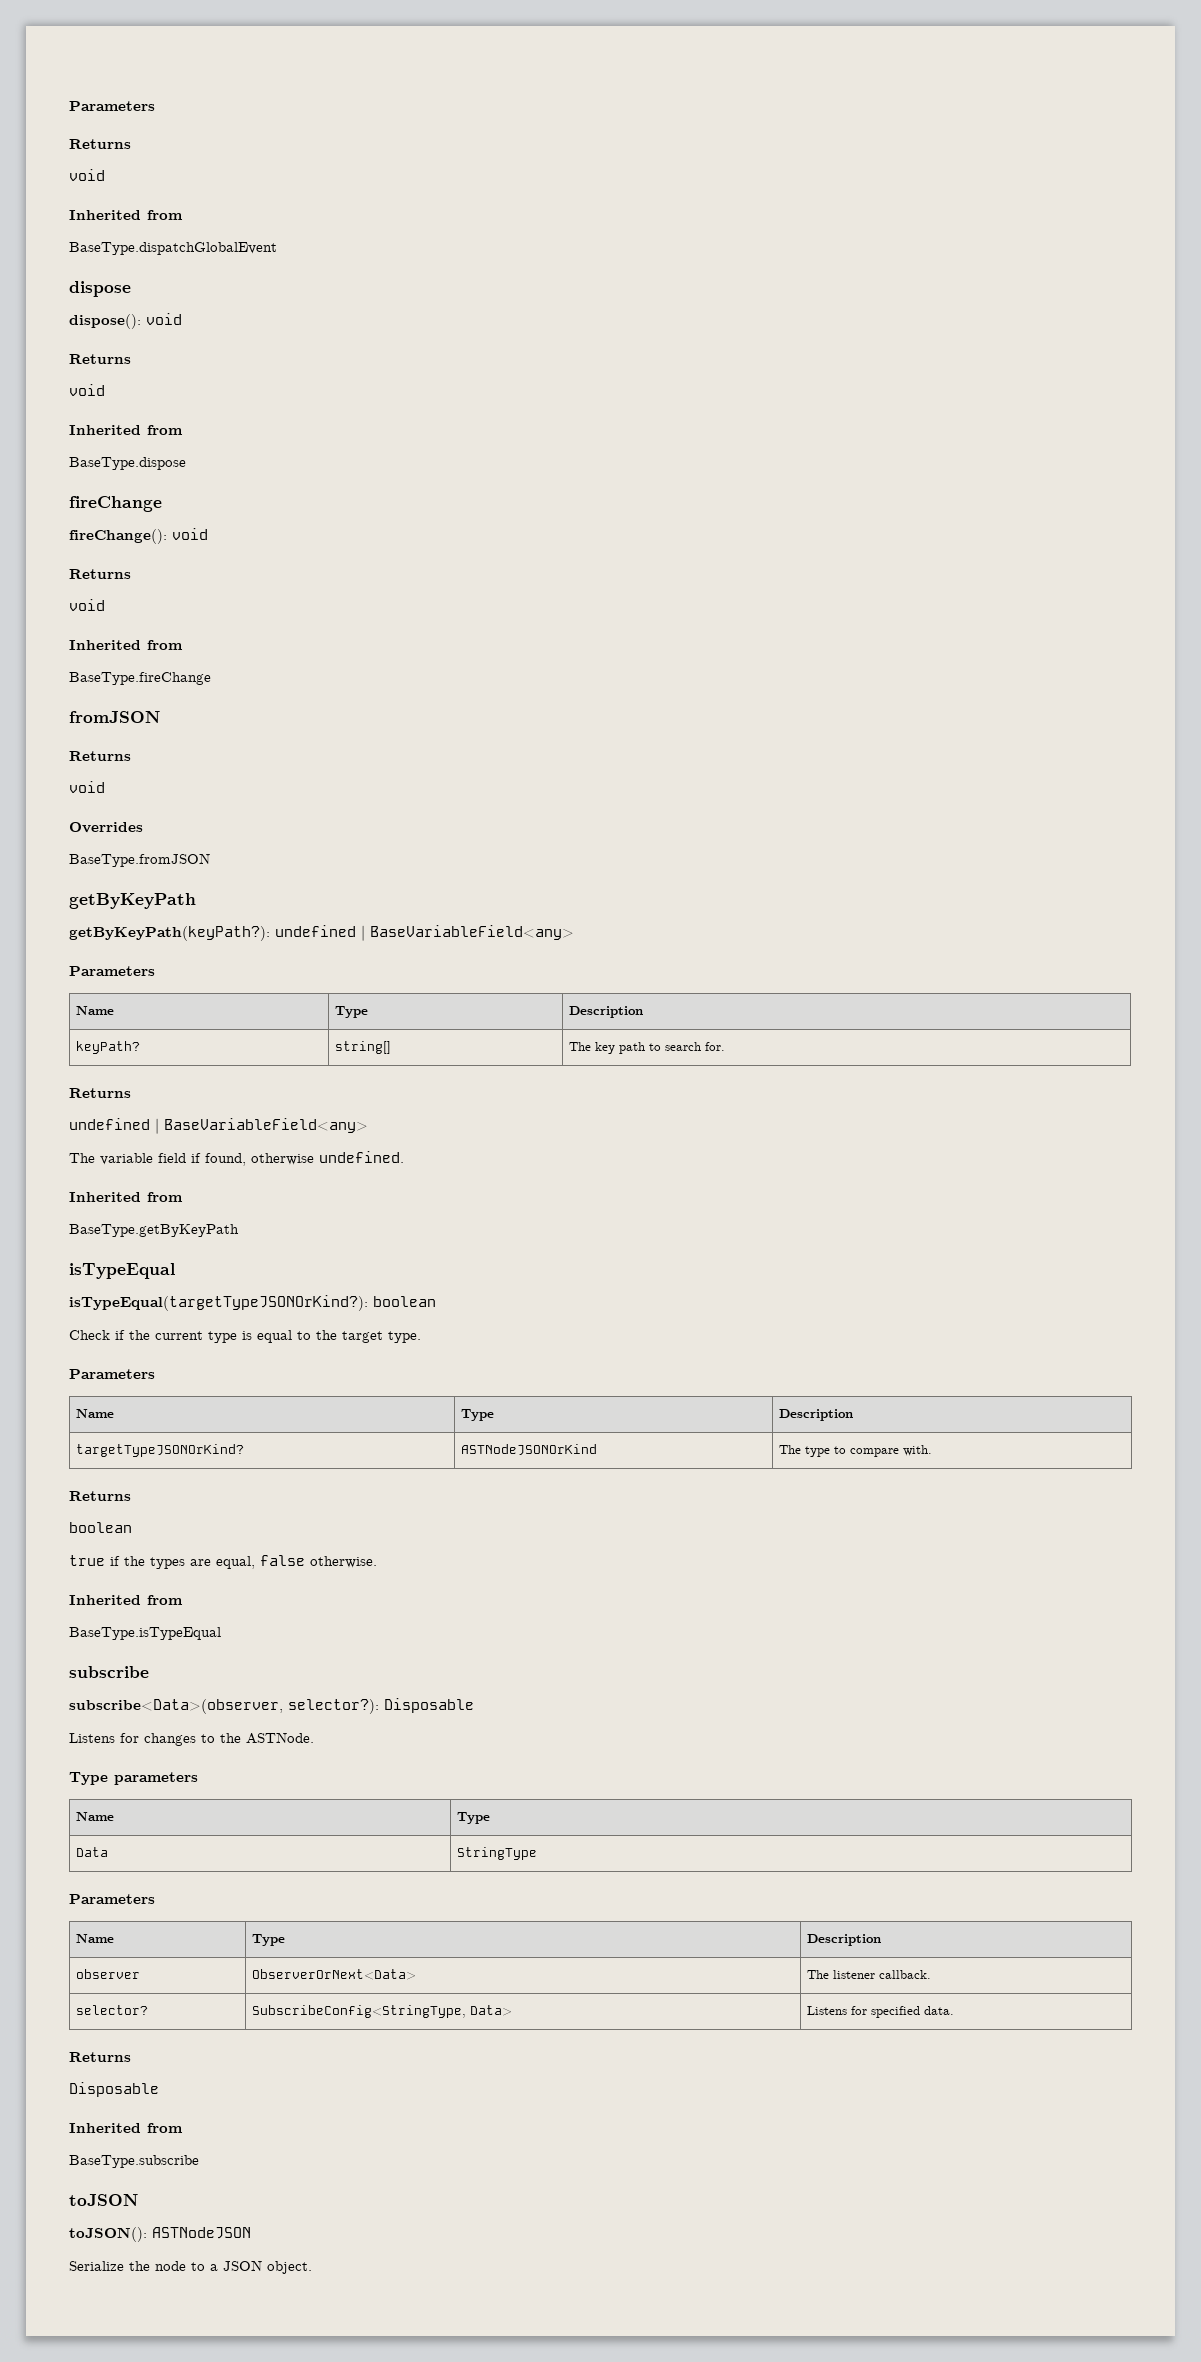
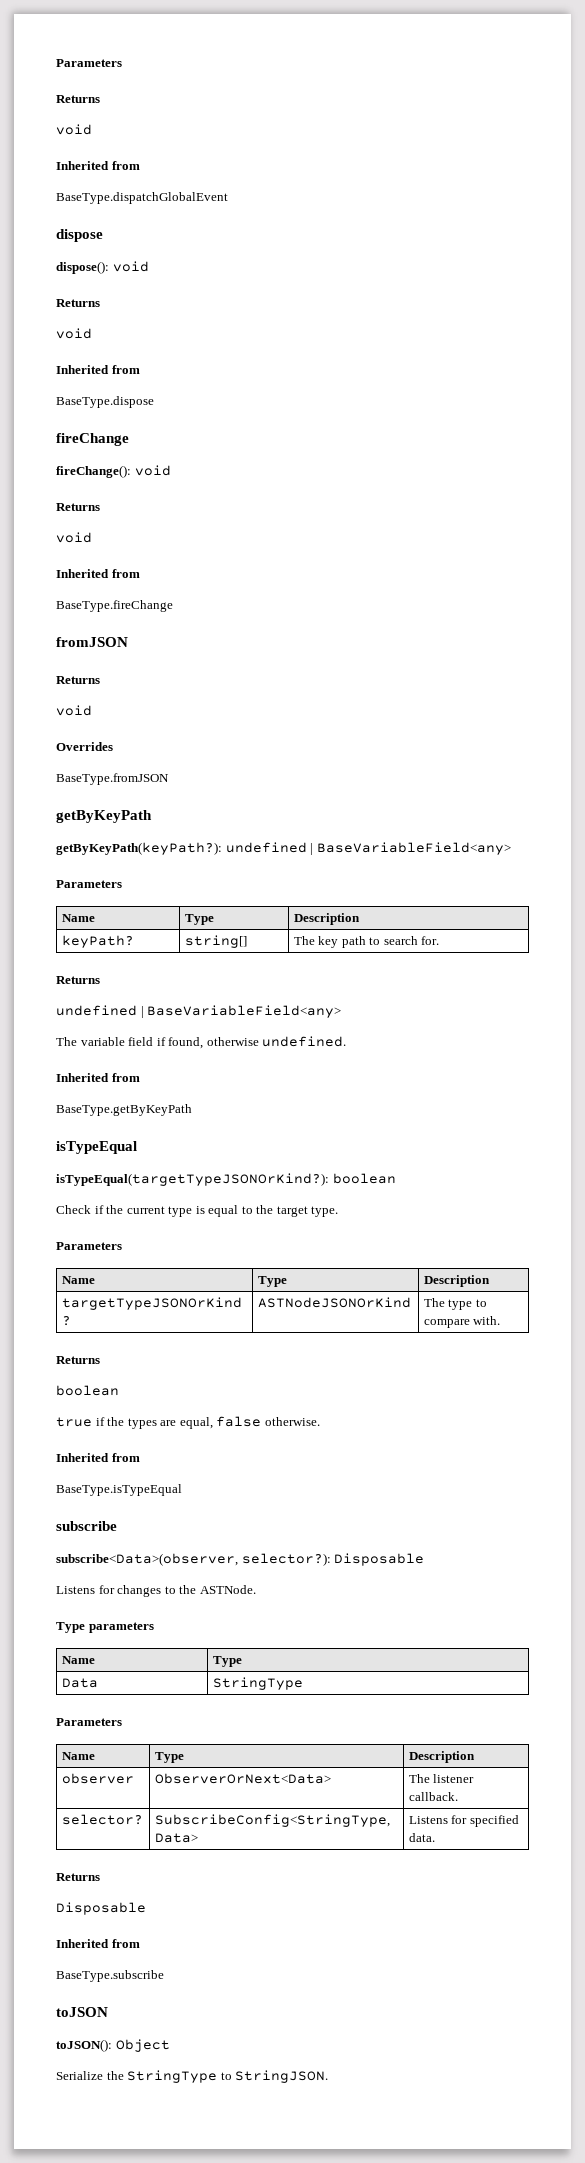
[152,2227,251,2239] ASTNodeJSON -> [115,2039,170,2052] Object
[155,2260,312,2274] node to a JSON object. -> [127,2070,329,2083] StringType to StringJSON.

